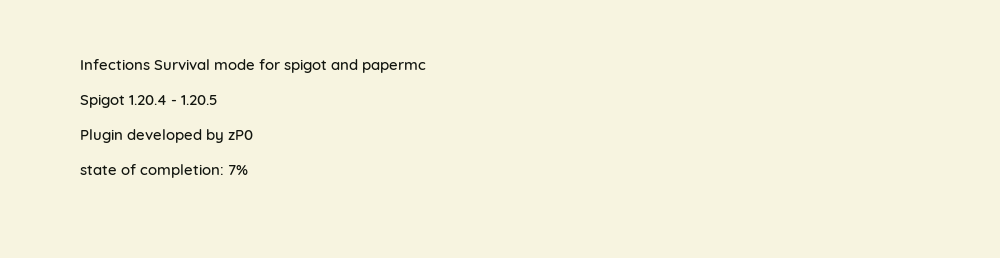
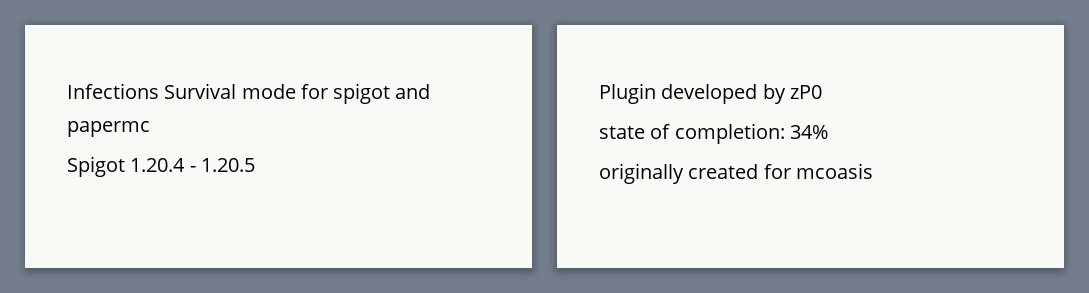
[228,165,249,175] 7% -> [789,125,828,139] [599,163,873,184] 34% // originally created for mcoasis

